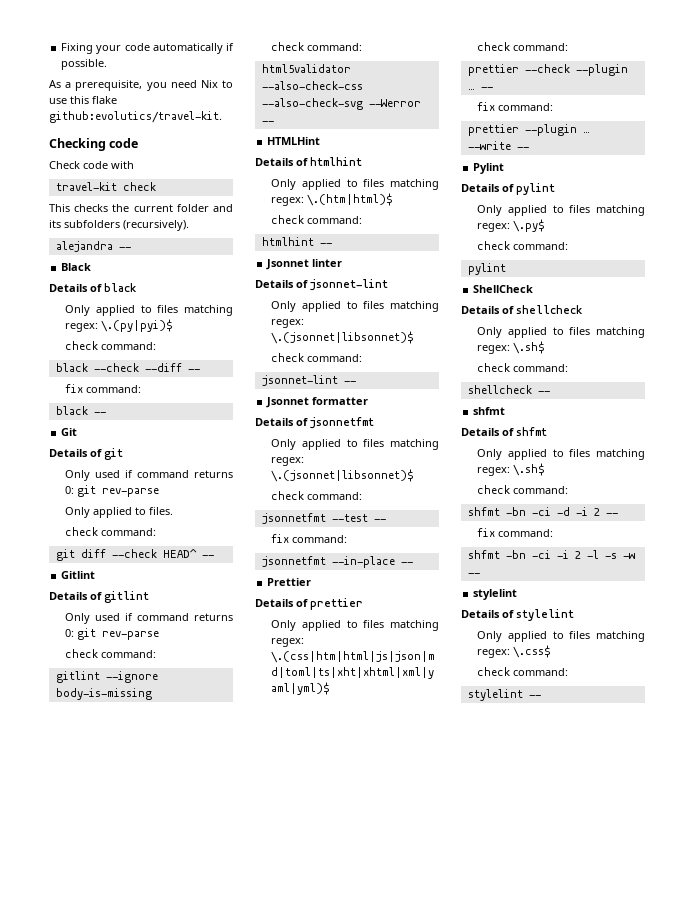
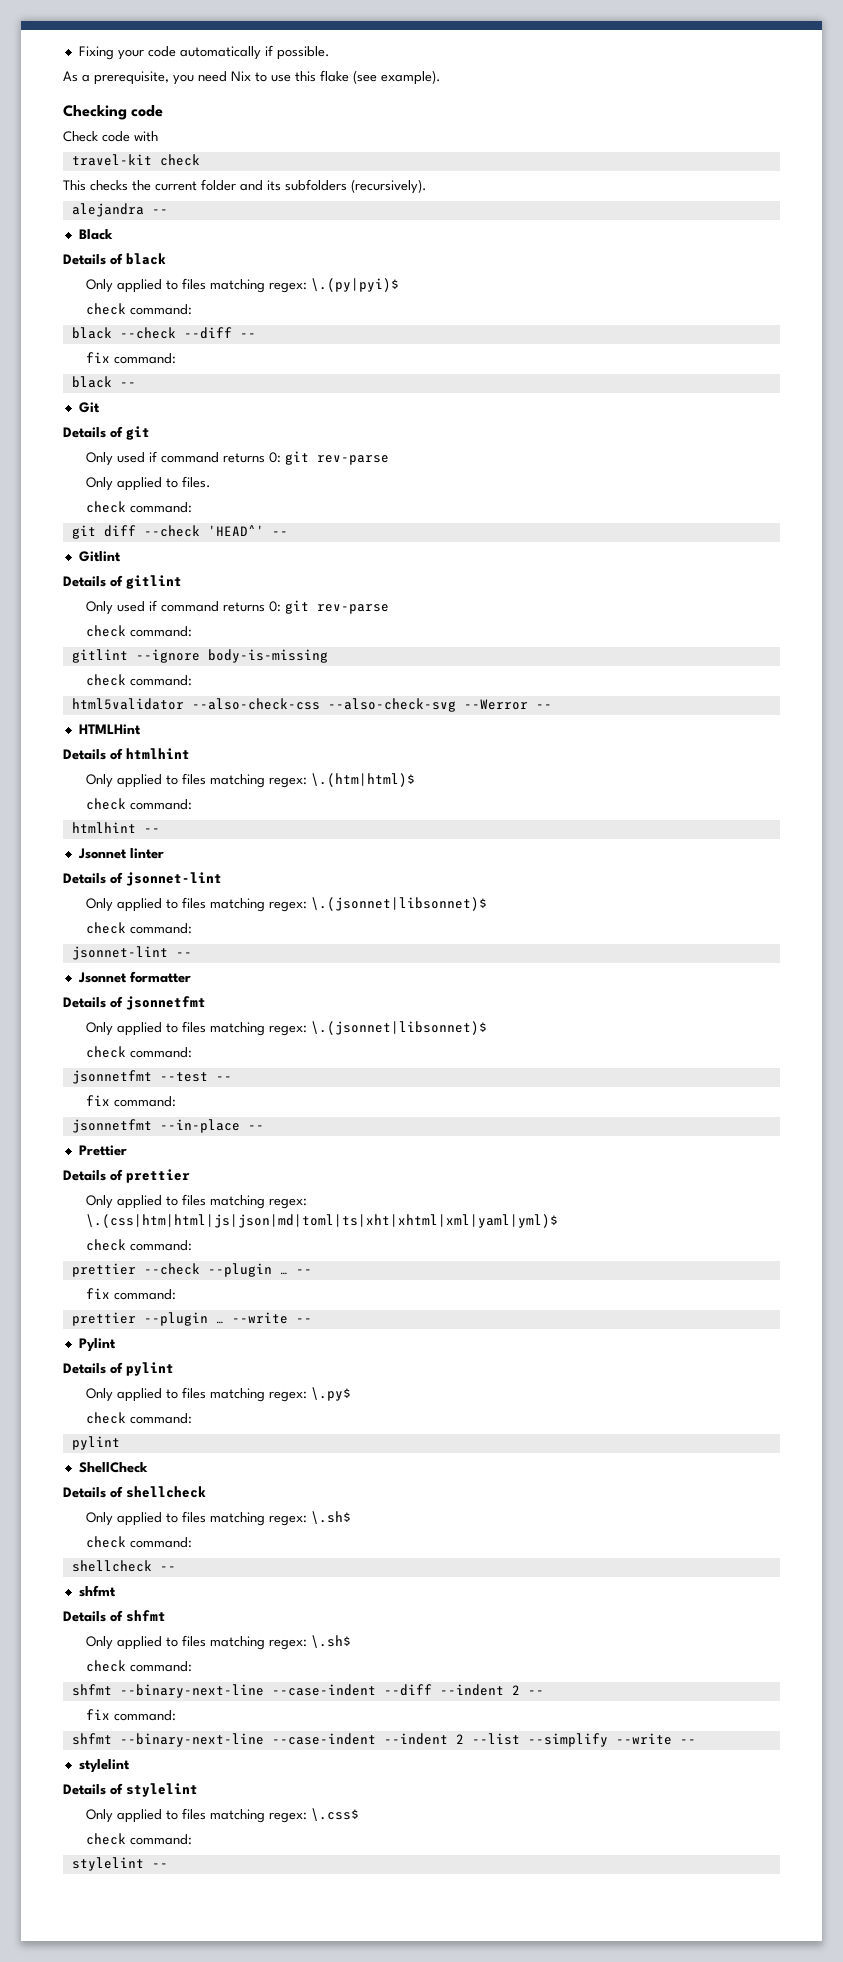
[49,111,222,123] github:evolutics/travel-kit. -> [353,70,441,85] (see example).
[162,549,197,558] HEAD^ -> [207,525,264,536] 'HEAD^'
[505,507,588,516] -bn -ci -d -i -> [119,1684,504,1698] --binary-next-line --case-indent --diff --indent
[505,550,635,559] -bn -ci -i 2 -l -s -w -> [119,1733,672,1747] --binary-next-line --case-indent --indent 2 --list --simplify --write

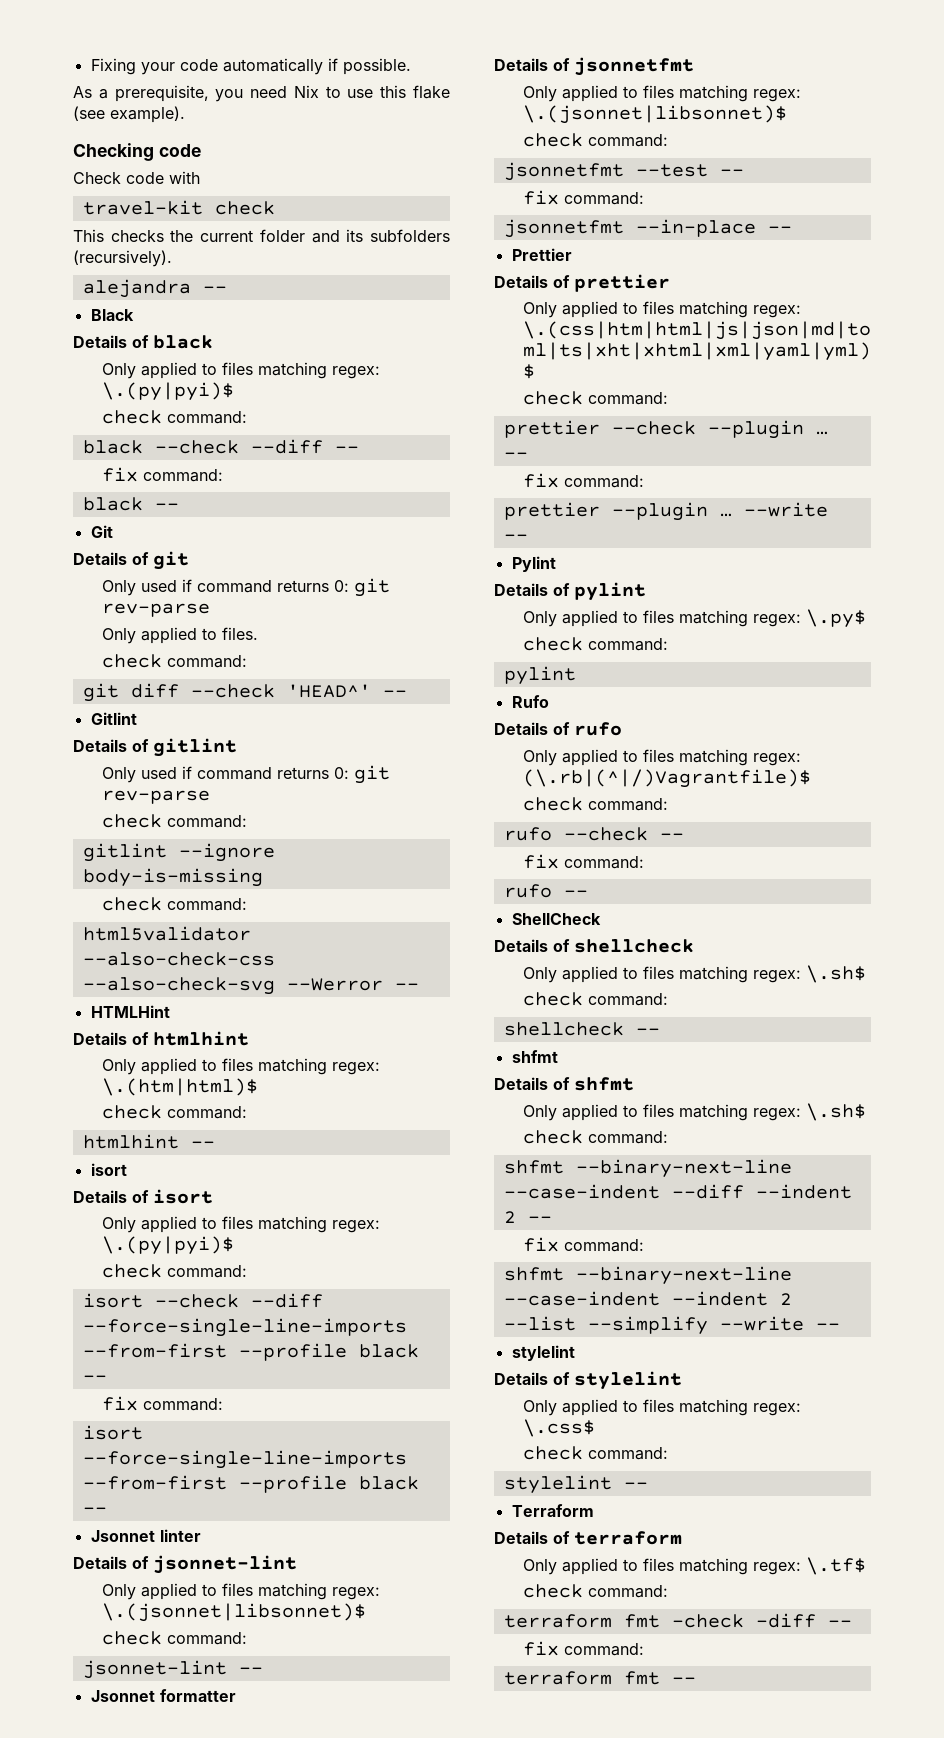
(160, 830) none -> [90,1163,127,1176] [73,1189,213,1204] [101,1216,380,1233] [101,1236,234,1255] [101,1264,247,1278] [82,1293,323,1308] [82,1318,407,1337] [82,1343,419,1361] [82,1375,107,1382] [101,1396,223,1411] [82,1425,143,1440] [82,1450,407,1469] [82,1475,419,1493] [82,1507,107,1514] // isort // Details of isort // Only applied to files matching regex: \.(py|pyi)$ // check command: // isort --check --diff --force-single-line-imports --from-first --profile black -- // fix command: // isort --force-single-line-imports --from-first --profile black --
(120, 1443) none -> [511,695,549,708] [494,722,622,736] [522,749,801,766] [522,769,811,788] [522,797,668,811] [503,827,684,841] [522,854,644,869] [503,884,588,898] // Rufo // Details of rufo // Only applied to files matching regex: (\.rb|(^|/)Vagrantfile)$ // check command: // rufo --check -- // fix command: // rufo --
(168, 1865) none -> [511,1504,594,1517] [494,1531,682,1545] [522,1557,866,1575] [522,1584,668,1598] [503,1613,852,1628] [522,1641,644,1656] [503,1671,696,1685] // Terraform // Details of terraform // Only applied to files matching regex: \.tf$ // check command: // terraform fmt -check -diff -- // fix command: // terraform fmt --

